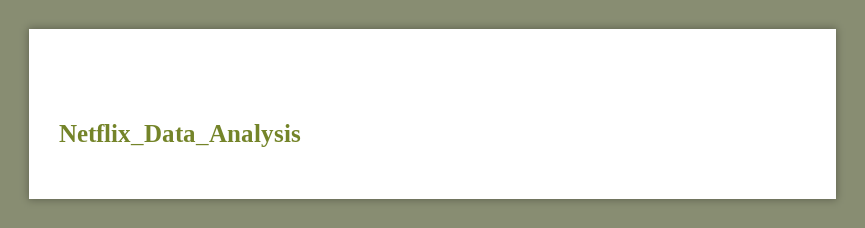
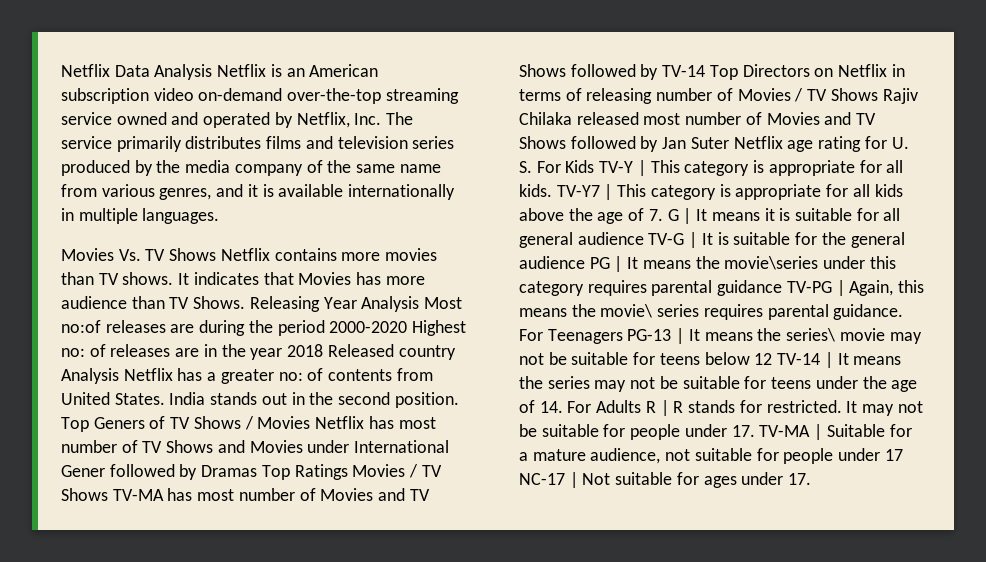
[59,124,301,147] Netflix_Data_Analysis -> [61,64,379,80] [61,88,459,104] [61,112,414,128] [61,136,455,152] [61,160,441,176] [61,184,456,200] [61,208,220,224] [61,248,438,261] [61,272,425,285] [61,296,463,312] [61,320,467,336] [61,344,456,360] [61,368,433,384] [61,392,459,408] [61,416,436,432] [61,440,450,453] [61,464,442,480] [61,488,430,501] [519,64,905,80] [519,88,918,104] [519,112,877,125] [519,136,909,152] [519,160,904,176] [519,184,903,200] [519,208,901,224] [519,232,905,248] [519,256,896,272] [519,280,925,296] [519,304,904,320] [519,328,922,344] [519,352,902,368] [519,376,918,392] [519,400,923,416] [519,424,912,440] [519,448,903,464] [519,472,812,488] Netflix Data Analysis Netflix is an American subscription video on-demand over-the-top streaming service owned and operated by Netflix, Inc. The service primarily distributes films and television series produced by the media company of the same name from various genres, and it is available internationally in multiple languages. // Movies Vs. TV Shows Netflix contains more movies than TV shows. It indicates that Movies has more audience than TV Shows. Releasing Year Analysis Most no:of releases are during the period 2000-2020 Highest no: of releases are in the year 2018 Released country Analysis Netflix has a greater no: of contents from United States. India stands out in the second position. Top Geners of TV Shows / Movies Netflix has most number of TV Shows and Movies under International Gener followed by Dramas Top Ratings Movies / TV Shows TV-MA has most number of Movies and TV Shows followed by TV-14 Top Directors on Netflix in terms of releasing number of Movies / TV Shows Rajiv Chilaka released most number of Movies and TV Shows followed by Jan Suter Netflix age rating for U. S. For Kids TV-Y | This category is appropriate for all kids. TV-Y7 | This category is appropriate for all kids above the age of 7. G | It means it is suitable for all general audience TV-G | It is suitable for the general audience PG | It means the movie\series under this category requires parental guidance TV-PG | Again, this means the movie\ series requires parental guidance. For Teenagers PG-13 | It means the series\ movie may not be suitable for teens below 12 TV-14 | It means the series may not be suitable for teens under the age of 14. For Adults R | R stands for restricted. It may not be suitable for people under 17. TV-MA | Suitable for a mature audience, not suitable for people under 17 NC-17 | Not suitable for ages under 17.

